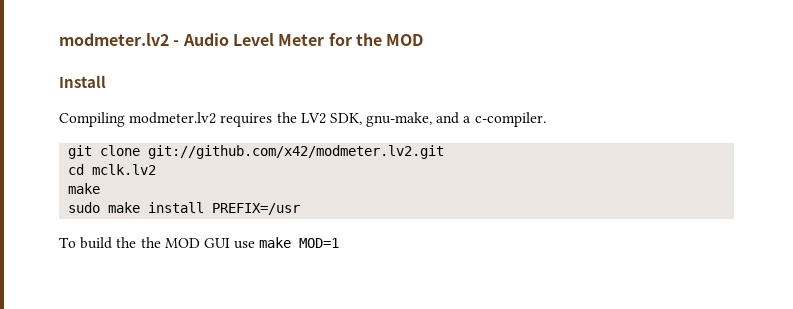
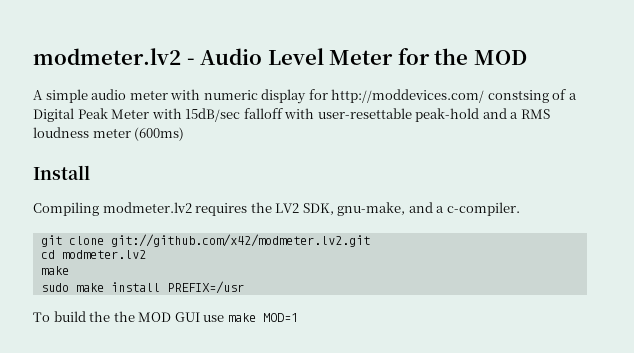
(424, 40) none -> [33,89,577,104] [33,108,550,122] [33,127,185,141] // A simple audio meter with numeric display for http://moddevices.com/ constsing of a Digital Peak Meter with 15dB/sec falloff with user-resettable peak-hold and a RMS loudness meter (600ms)
[92,164,157,175] mclk.lv2 -> [61,250,146,259] modmeter.lv2

